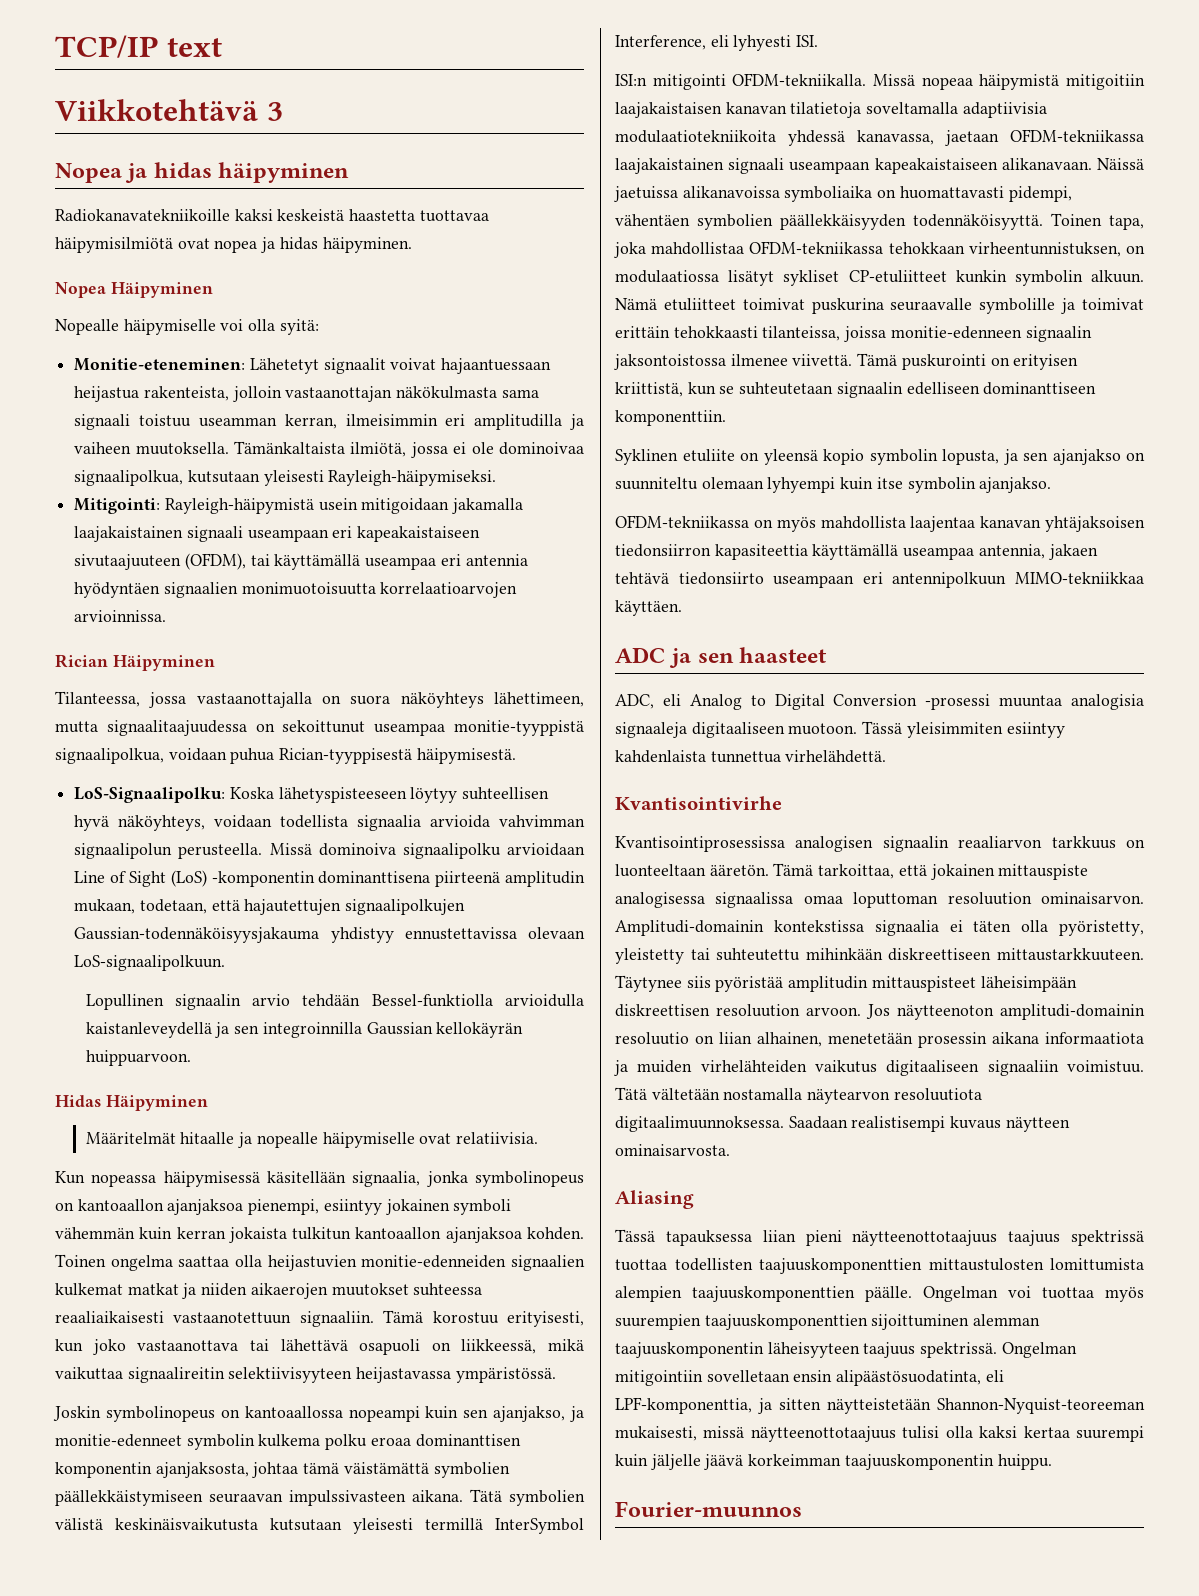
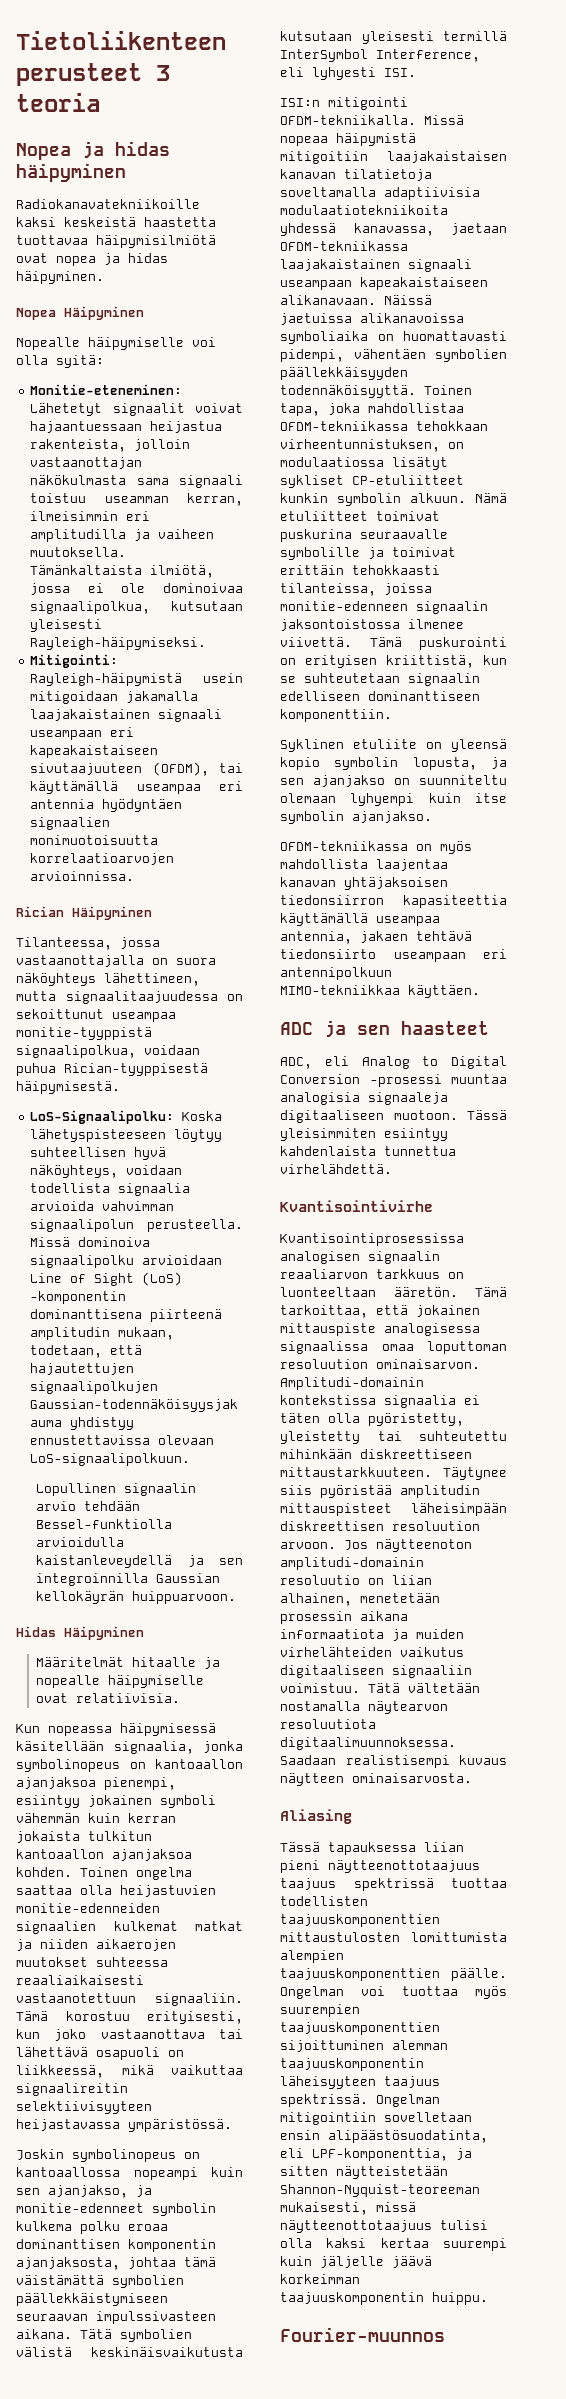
[55,35,222,58] [55,99,258,121] TCP/IP text // Viikkotehtävä -> [16,31,226,50] [16,63,142,86] Tietoliikenteen perusteet
(283, 111) none -> [16,93,100,112] teoria

